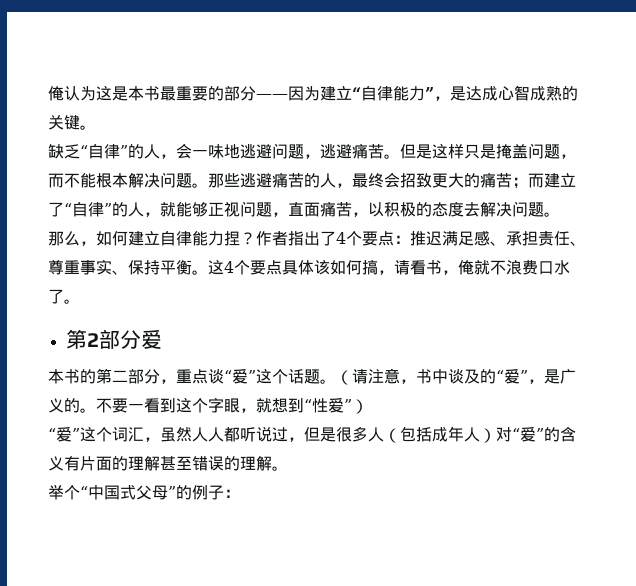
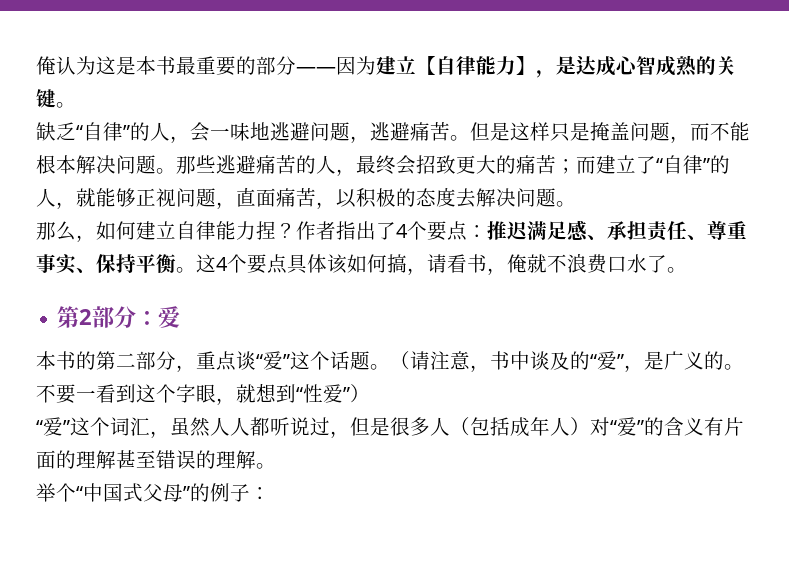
[352,86,434,101] “自律能力” -> [416,56,536,75] 【自律能力】
(141, 339) none -> [136,311,159,325] ：

